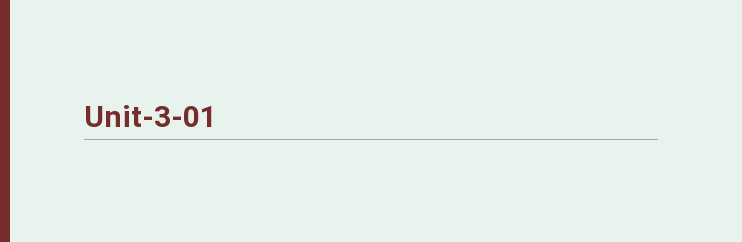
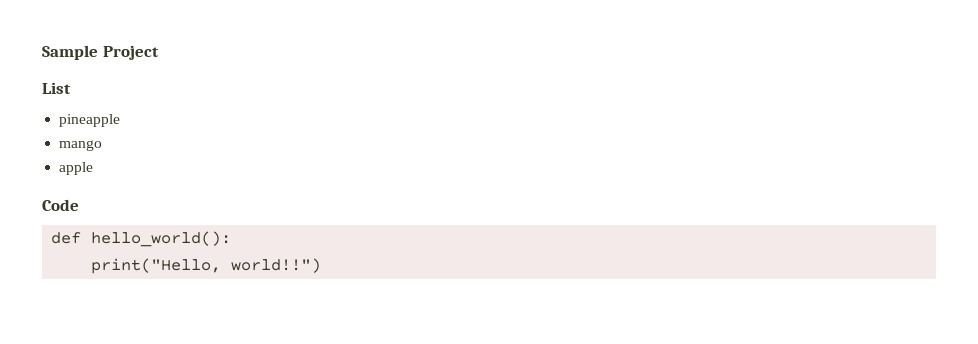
[84,105,217,127] Unit-3-01 -> [42,45,159,60] [42,82,71,94] [59,114,121,127] [59,140,103,151] [59,162,94,175] [42,199,79,211] [51,231,232,247] [91,258,322,274] Sample Project // List // pineapple // mango // apple // Code // def hello_world(): // print("Hello, world!!")

